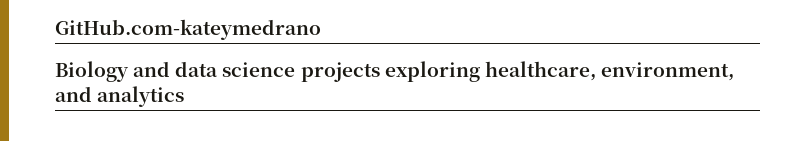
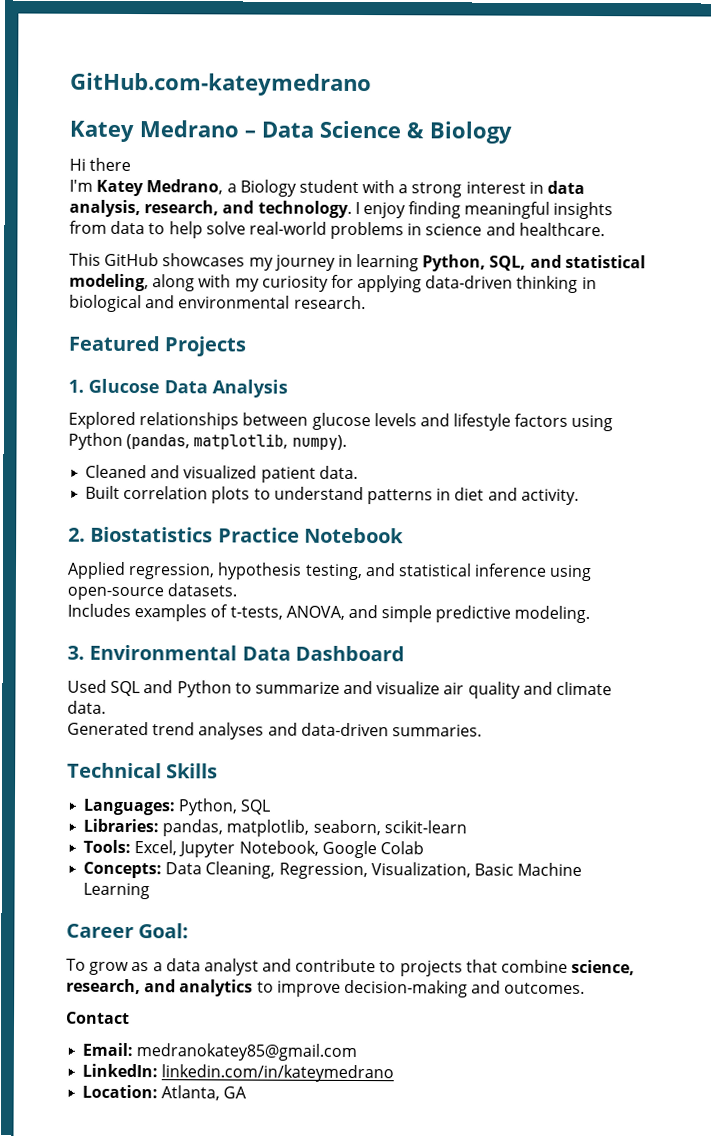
[55,61,734,82] [55,86,185,107] Biology and data science projects exploring healthcare, environment, and analytics -> [69,120,512,144] [69,157,132,172] [69,179,586,198] [69,199,614,220] [69,220,605,240] [69,252,646,272] [69,273,597,293] [69,294,366,313] [68,335,248,357] [68,378,288,398] [68,411,614,432] [68,432,347,450] [85,464,358,483] [85,485,579,505] [68,526,404,544] [67,561,593,582] [67,583,238,601] [67,603,591,624] [67,644,405,662] [67,679,613,699] [67,700,106,714] [67,721,482,740] [67,762,219,779] [83,798,271,816] [83,818,467,837] [83,839,424,859] [83,861,583,880] [83,882,151,900] [66,923,190,939] [66,958,636,977] [66,978,586,998] [66,1011,130,1025] [82,1042,358,1062] [82,1063,395,1083] [82,1084,248,1101] Katey Medrano – Data Science & Biology // Hi there // I'm Katey Medrano, a Biology student with a strong interest in data analysis, research, and technology. I enjoy finding meaningful insights from data to help solve real-world problems in science and healthcare. // This GitHub showcases my journey in learning Python, SQL, and statistical modeling, along with my curiosity for applying data-driven thinking in biological and environmental research. // Featured Projects // 1. Glucose Data Analysis // Explored relationships between glucose levels and lifestyle factors using Python (pandas, matplotlib, numpy). // Cleaned and visualized patient data. // Built correlation plots to understand patterns in diet and activity. // 2. Biostatistics Practice Notebook // Applied regression, hypothesis testing, and statistical inference using open-source datasets. // Includes examples of t-tests, ANOVA, and simple predictive modeling. // 3. Environmental Data Dashboard // Used SQL and Python to summarize and visualize air quality and climate data. // Generated trend analyses and data-driven summaries. // Technical Skills // Languages: Python, SQL // Libraries: pandas, matplotlib, seaborn, scikit-learn // Tools: Excel, Jupyter Notebook, Google Colab // Concepts: Data Cleaning, Regression, Visualization, Basic Machine Learning // Career Goal: // To grow as a data analyst and contribute to projects that combine science, research, and analytics to improve decision-making and outcomes. // Contact // Email: medranokatey85@gmail.com // LinkedIn: linkedin.com/in/kateymedrano // Location: Atlanta, GA

